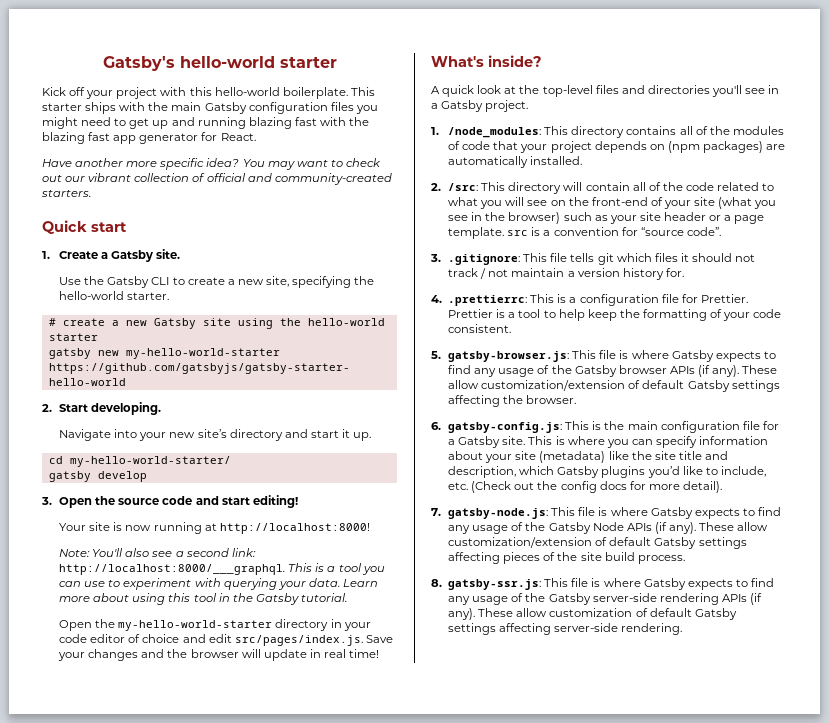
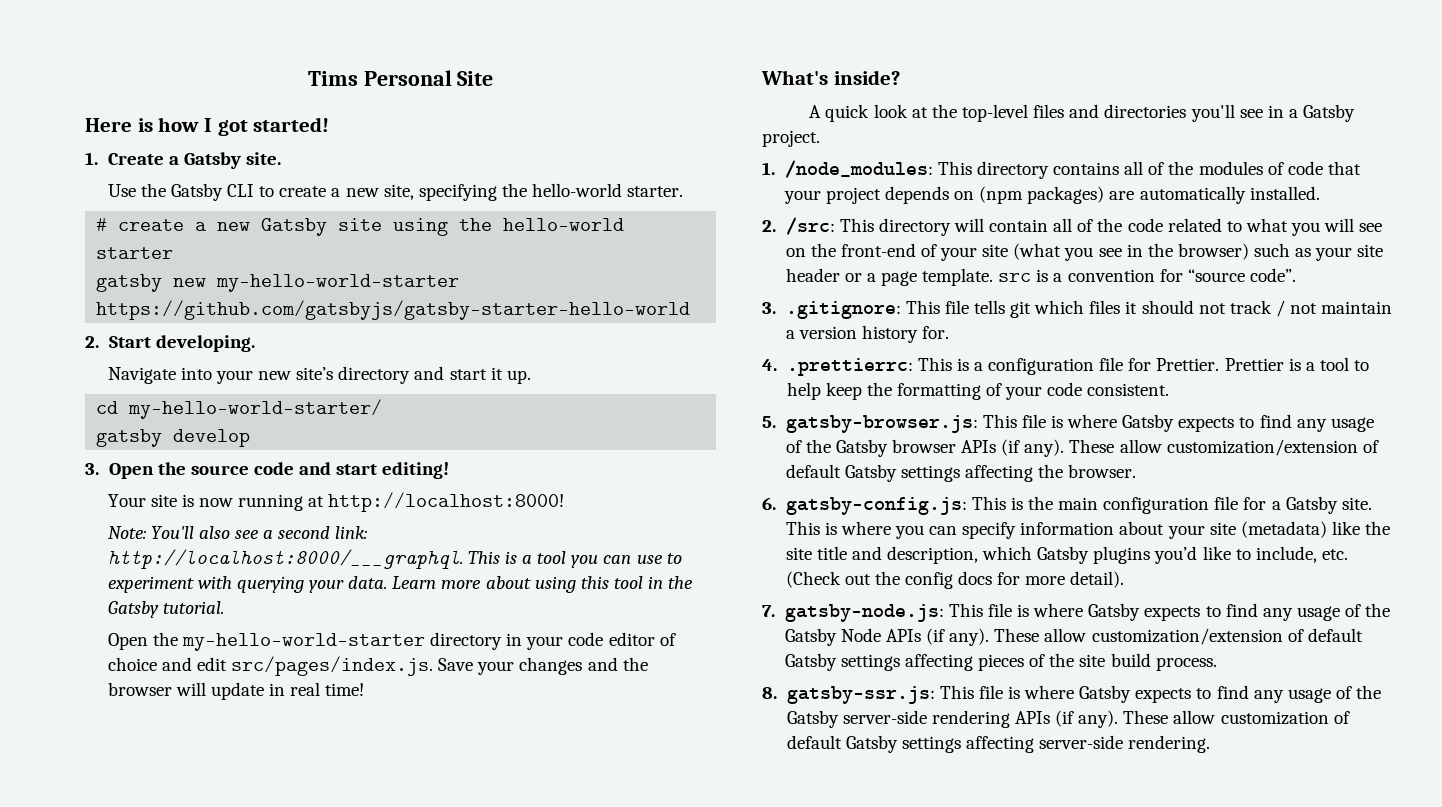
[102,56,337,71] [42,87,375,99] [42,102,378,114] [42,117,370,129] [42,132,256,144] [42,158,381,170] [42,173,392,185] [41,190,91,197] [42,220,127,234] Gatsby's hello-world starter // Kick off your project with this hello-world boilerplate. This starter ships with the main Gatsby configuration files you might need to get up and running blazing fast with the blazing fast app generator for React. // Have another more specific idea? You may want to check out our vibrant collection of official and community-created starters. // Quick start -> [307,70,494,86] [85,117,330,136] Tims Personal Site // Here is how I got started!

